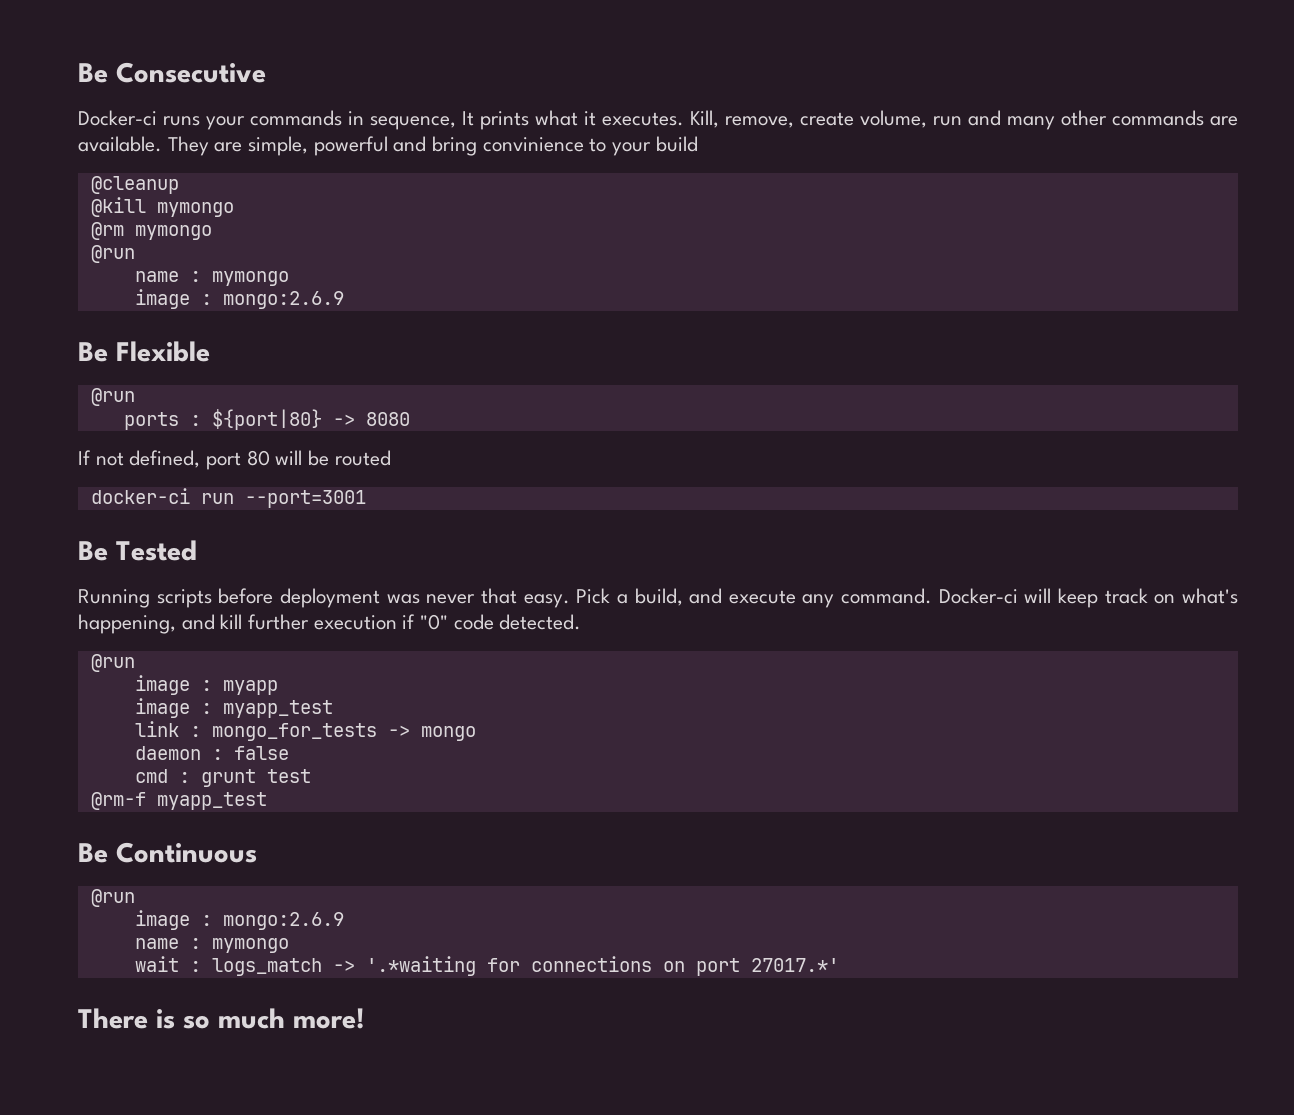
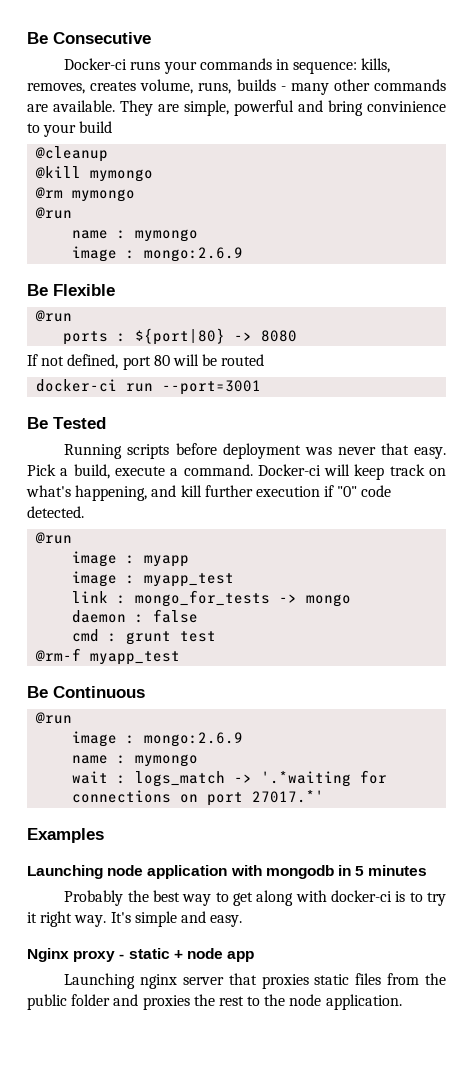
[370,110,1001,130] sequence, It prints what it executes. Kill, remove, create volume, run and -> [293,58,391,74] [27,79,286,94] sequence: kills, removes, creates volume, runs, builds -
[689,588,835,608] and execute any -> [114,466,179,476] execute a
[78,1008,365,1029] There is so much more! -> [27,828,104,843] [27,865,428,879] [64,890,446,906] [27,911,243,927] [27,948,255,962] [64,973,446,989] [27,994,402,1010] Examples // Launching node application with mongodb in 5 minutes // Probably the best way to get along with docker-ci is to try it right way. It's simple and easy. // Nginx proxy - static + node app // Launching nginx server that proxies static files from the public folder and proxies the rest to the node application.

